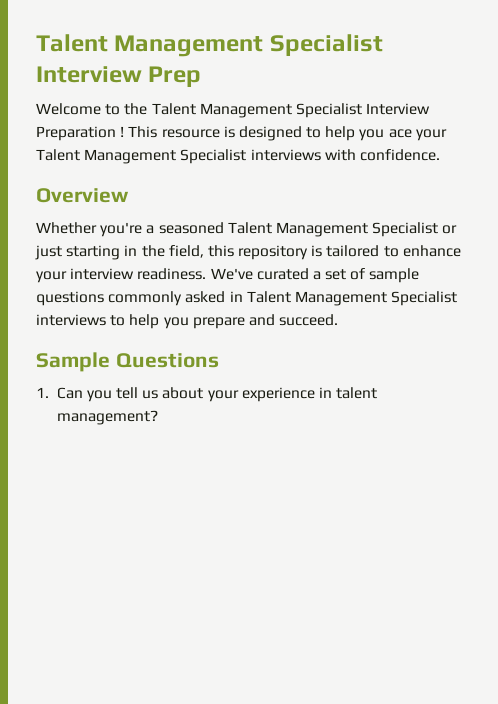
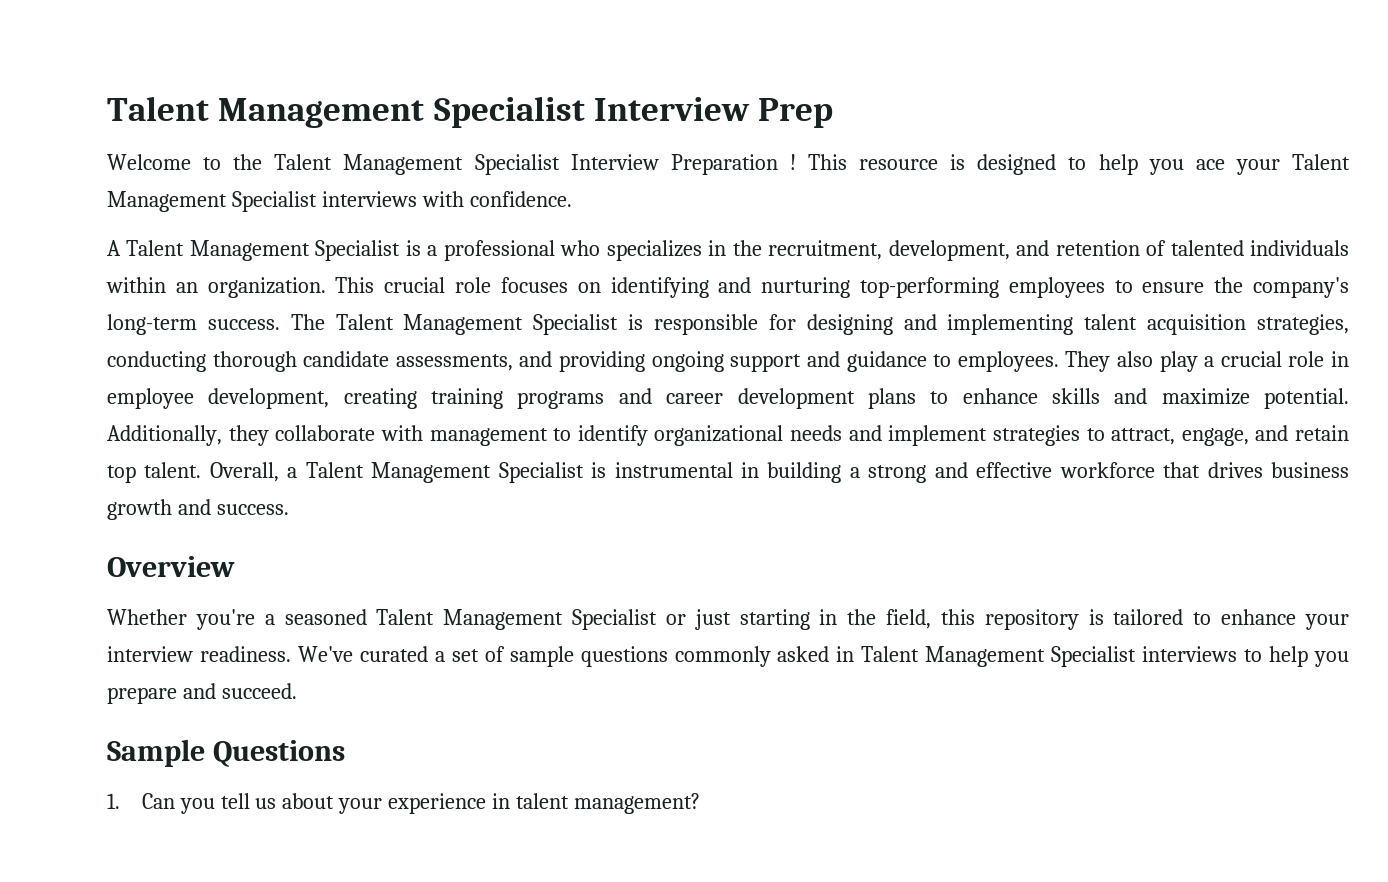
(440, 155) none -> [107,240,1350,261] [106,277,1349,298] [107,314,1350,335] [107,351,1349,372] [107,388,1350,409] [107,425,1349,446] [107,462,1349,483] [107,499,289,520] // A Talent Management Specialist is a professional who specializes in the recruitment, development, and retention of talented individuals within an organization. This crucial role focuses on identifying and nurturing top-performing employees to ensure the company's long-term success. The Talent Management Specialist is responsible for designing and implementing talent acquisition strategies, conducting thorough candidate assessments, and providing ongoing support and guidance to employees. They also play a crucial role in employee development, creating training programs and career development plans to enhance skills and maximize potential. Additionally, they collaborate with management to identify organizational needs and implement strategies to attract, engage, and retain top talent. Overall, a Talent Management Specialist is instrumental in building a strong and effective workforce that drives business growth and success.

